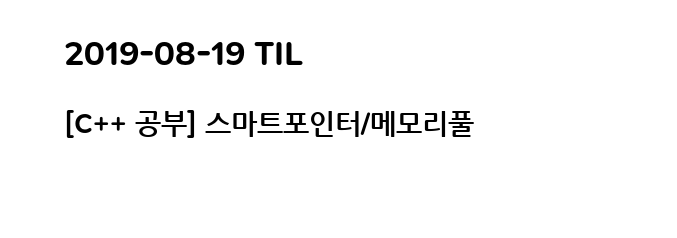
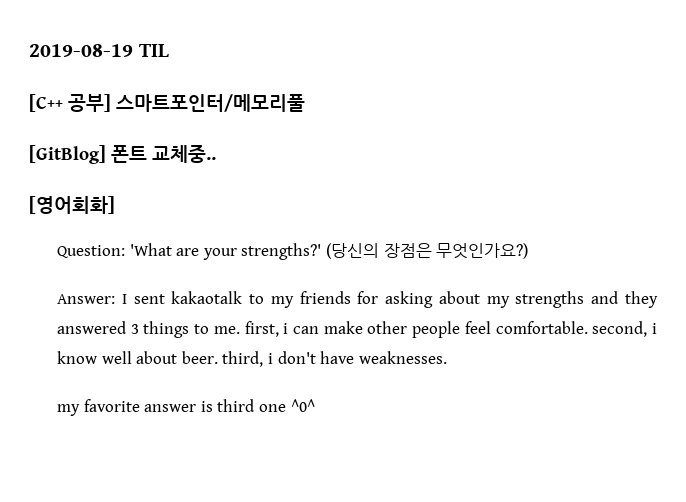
(474, 124) none -> [29,145,216,164] [29,196,115,214] [57,243,529,260] [57,291,659,308] [57,321,658,338] [57,351,447,367] [57,399,315,416] // [GitBlog] 폰트 교체중.. // [영어회화] // Question: 'What are your strengths?' (당신의 장점은 무엇인가요?) // Answer: I sent kakaotalk to my friends for asking about my strengths and they answered 3 things to me. first, i can make other people feel comfortable. second, i know well about beer. third, i don't have weaknesses. // my favorite answer is third one ^0^

